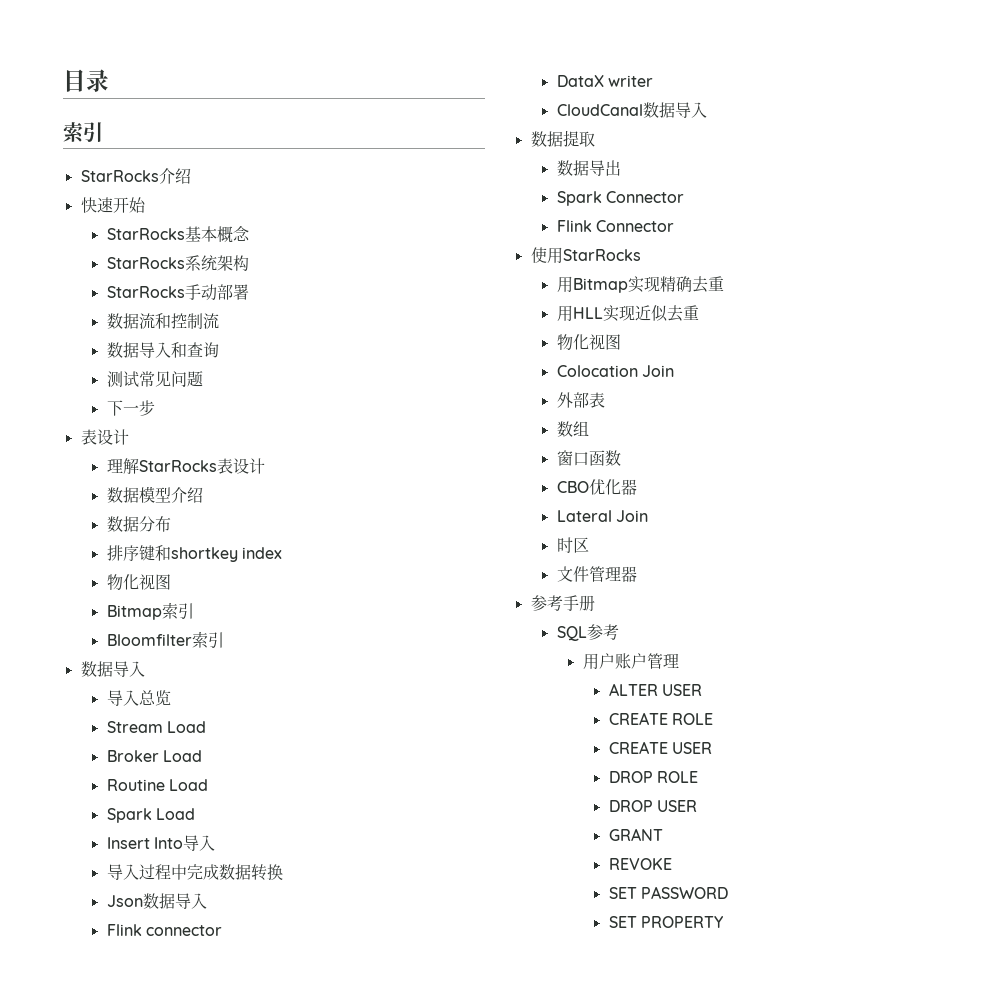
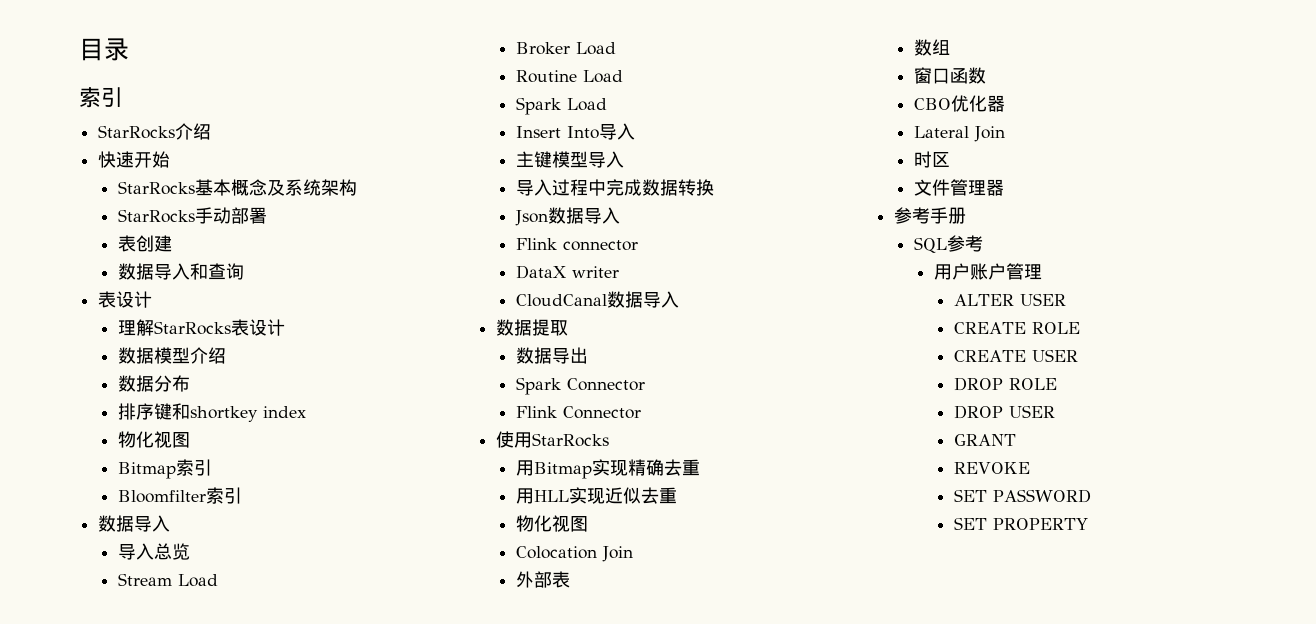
[106,257,185,269] // StarRocks -> [267,180,286,196] 及
[106,313,219,329] 数据流和控制流 -> [118,235,173,252] 表创建
[106,371,203,387] [106,400,155,416] // 测试常见问题 // 下一步 -> (245, 271) none
(215, 843) none -> [516,151,625,168] // 主键模型导入

